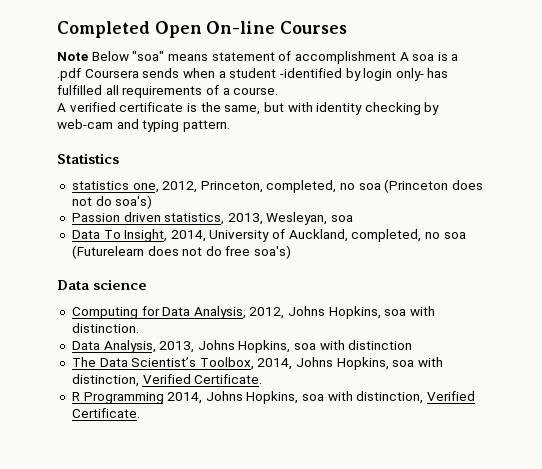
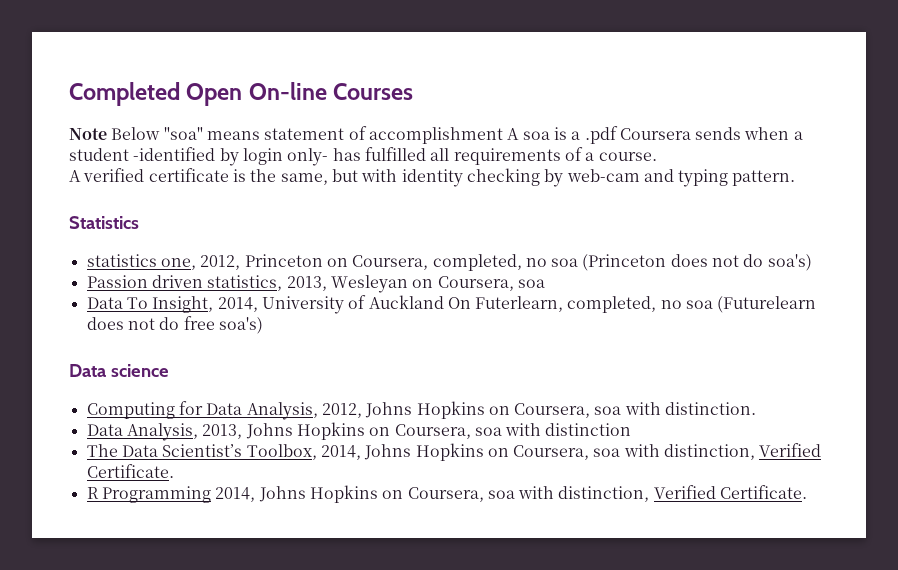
[200,181,263,193] Princeton, -> [244,254,429,270] Princeton on Coursera,
[266,212,328,225] Wesleyan, -> [330,275,514,293] Wesleyan on Coursera,
[288,229,348,242] Auckland, -> [368,295,564,312] Auckland On Futerlearn,
[328,306,381,319] Hopkins, -> [416,401,591,419] Hopkins on Coursera,
[238,340,291,353] Hopkins, -> [296,422,471,440] Hopkins on Coursera,
[336,357,389,370] Hopkins, -> [415,443,590,461] Hopkins on Coursera,
[246,391,299,404] Hopkins, -> [309,485,484,503] Hopkins on Coursera,

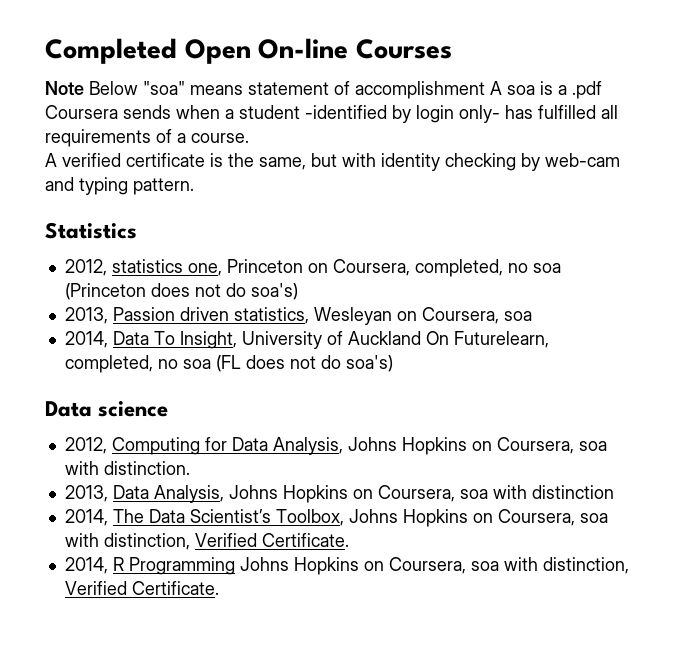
(139, 222) none -> [64,259,107,276] 2012,
[200,255,241,270] 2012, -> (222, 269) none
(812, 262) none -> [64,307,108,324] 2013,
[286,276,327,291] 2013, -> (309, 315) none
(545, 283) none -> [64,331,108,348] 2014,
[217,297,258,312] 2014, -> (237, 340) none
[475,296,817,313] [86,316,215,330] Futerlearn, completed, no soa (Futurelearn does not do free -> [453,331,549,348] [64,355,341,373] Futurelearn, completed, no soa (FL does not do
(169, 370) none -> [64,437,107,454] 2012,
[321,403,362,418] 2012, -> (343, 446) none
[86,423,243,441] Data Analysis, 2013, -> [64,485,224,503] 2013, Data Analysis,
(632, 429) none -> [64,509,108,526] 2014,
[320,445,361,460] 2014, -> (344, 517) none
(174, 471) none -> [64,557,108,574] 2014,
[215,487,256,502] 2014, -> (235, 566) none

